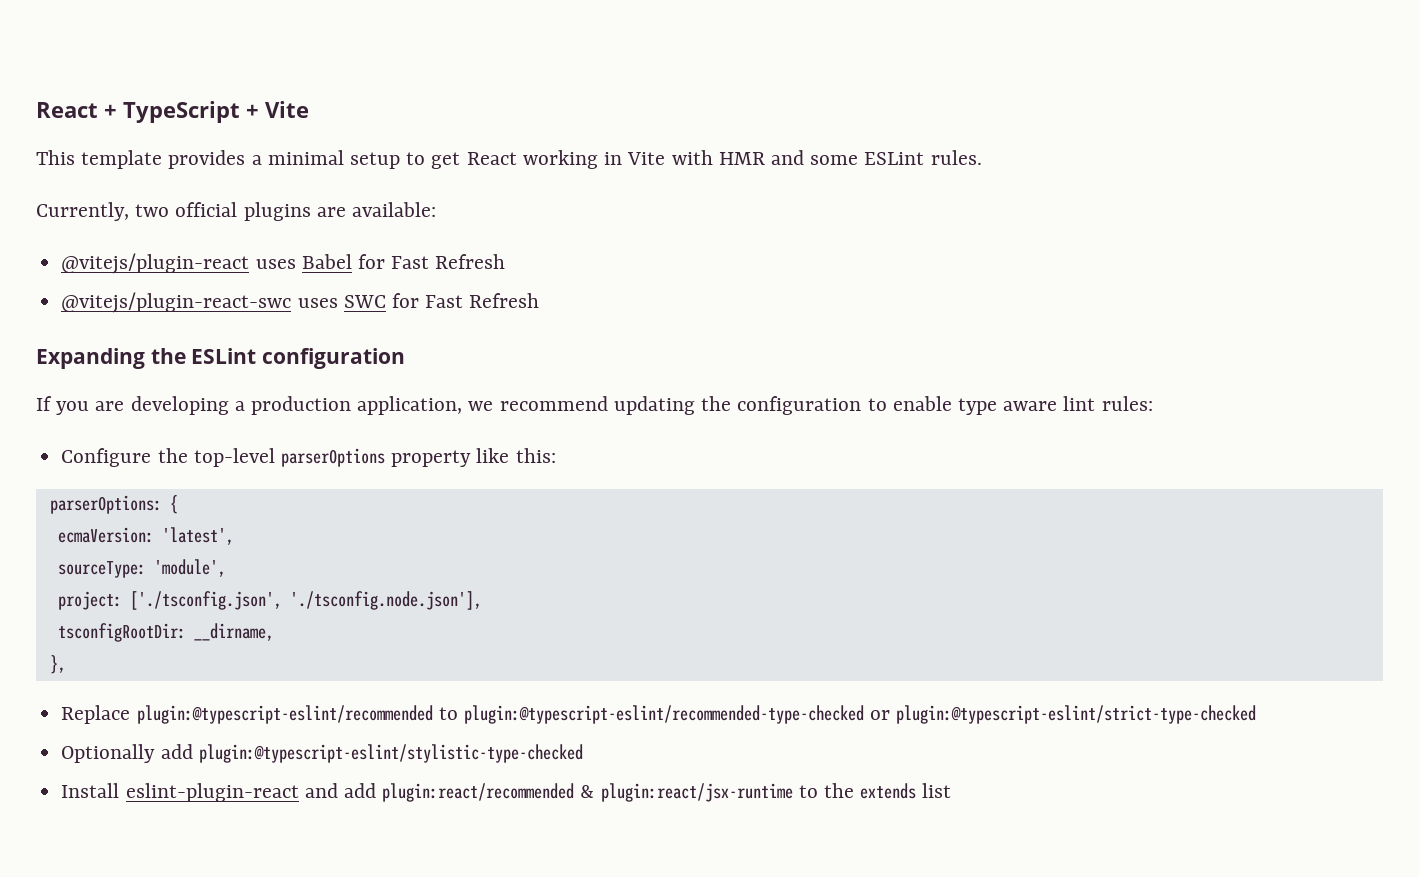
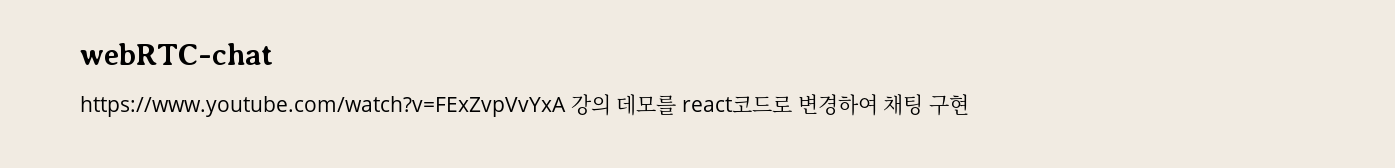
[36,101,309,123] [36,150,982,169] [36,202,437,221] [61,253,506,274] [61,292,540,313] [36,348,405,369] [36,396,1153,415] [61,448,556,467] [49,495,178,514] [57,527,234,545] [57,559,226,578] [57,591,482,610] [57,623,274,642] [49,655,66,674] [61,705,1257,724] [61,744,583,763] [61,783,952,802] React + TypeScript + Vite // This template provides a minimal setup to get React working in Vite with HMR and some ESLint rules. // Currently, two official plugins are available: // @vitejs/plugin-react uses Babel for Fast Refresh // @vitejs/plugin-react-swc uses SWC for Fast Refresh // Expanding the ESLint configuration // If you are developing a production application, we recommend updating the configuration to enable type aware lint rules: // Configure the top-level parserOptions property like this: // parserOptions: { // ecmaVersion: 'latest', // sourceType: 'module', // project: ['./tsconfig.json', './tsconfig.node.json'], // tsconfigRootDir: __dirname, // }, // Replace plugin:@typescript-eslint/recommended to plugin:@typescript-eslint/recommended-type-checked or plugin:@typescript-eslint/strict-type-checked // Optionally add plugin:@typescript-eslint/stylistic-type-checked // Install eslint-plugin-react and add plugin:react/recommended & plugin:react/jsx-runtime to the extends list -> [80,43,273,65] [80,94,970,117] webRTC-chat // https://www.youtube.com/watch?v=FExZvpVvYxA 강의 데모를 react코드로 변경하여 채팅 구현

